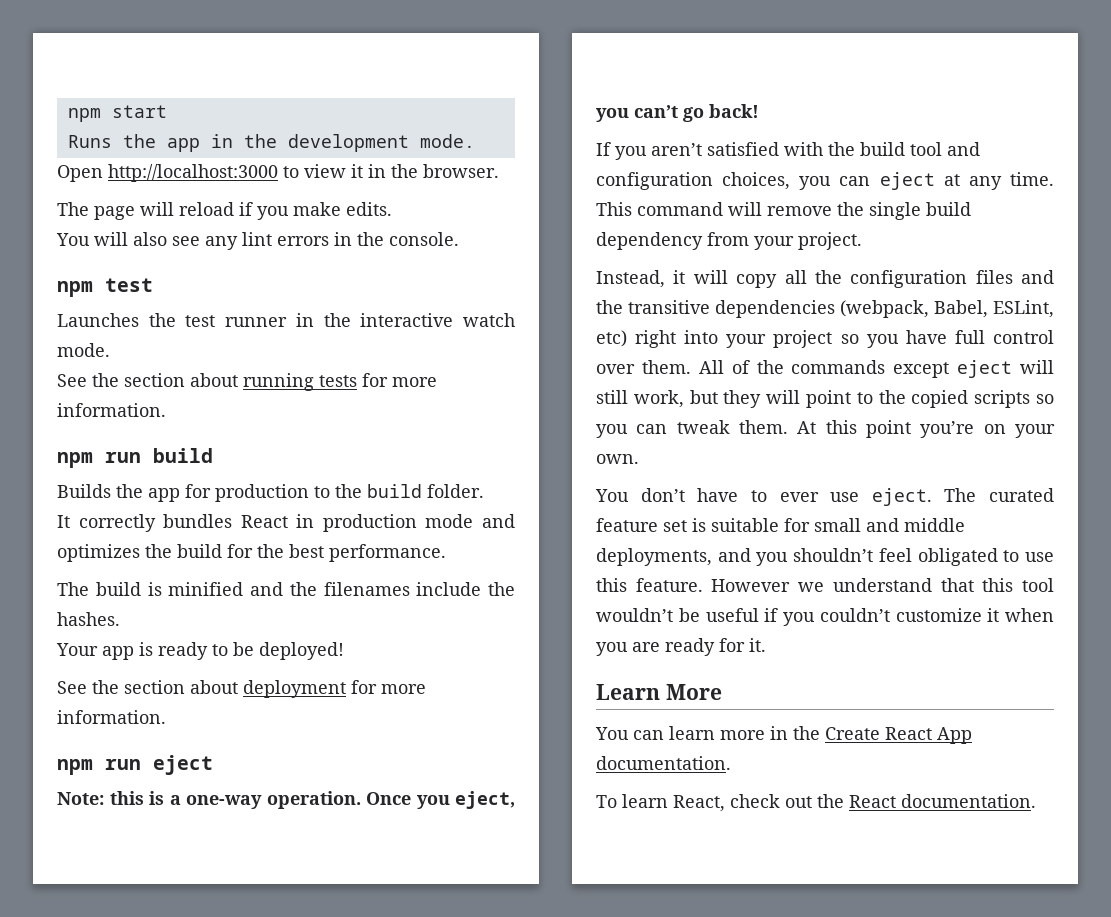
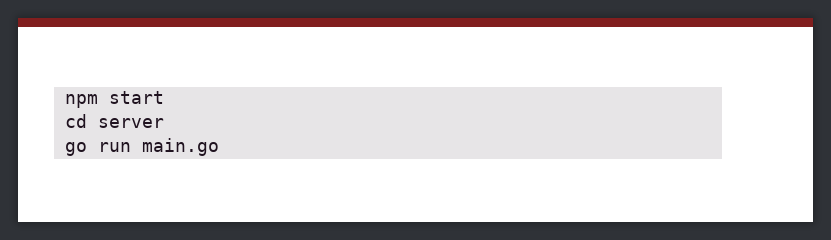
[67,134,475,152] [57,164,499,182] [57,202,392,220] [56,232,459,250] [57,278,153,297] [57,313,515,327] [57,343,110,357] [57,373,437,391] [57,403,166,417] [57,448,213,468] [57,484,484,502] [57,514,515,532] [57,544,446,562] [57,582,515,596] [57,612,120,626] [56,642,344,660] [57,680,426,698] [57,710,166,724] [57,755,213,775] [57,791,515,809] [596,104,759,122] [596,142,980,160] [596,172,1054,190] [596,202,971,220] [596,232,862,250] [596,270,1054,288] [596,300,1054,318] [596,330,1054,348] [596,360,1054,378] [596,390,1054,408] [596,420,1055,438] [596,454,639,464] [595,488,1054,506] [596,518,965,532] [596,548,1054,566] [596,578,1054,592] [596,608,1054,626] [596,638,766,656] [596,684,722,700] [595,726,972,744] [596,756,731,770] [596,794,1036,812] Runs the app in the development mode. // Open http://localhost:3000 to view it in the browser. // The page will reload if you make edits. // You will also see any lint errors in the console. // npm test // Launches the test runner in the interactive watch mode. // See the section about running tests for more information. // npm run build // Builds the app for production to the build folder. // It correctly bundles React in production mode and optimizes the build for the best performance. // The build is minified and the filenames include the hashes. // Your app is ready to be deployed! // See the section about deployment for more information. // npm run eject // Note: this is a one-way operation. Once you eject, you can’t go back! // If you aren’t satisfied with the build tool and configuration choices, you can eject at any time. This command will remove the single build dependency from your project. // Instead, it will copy all the configuration files and the transitive dependencies (webpack, Babel, ESLint, etc) right into your project so you have full control over them. All of the commands except eject will still work, but they will point to the copied scripts so you can tweak them. At this point you’re on your own. // You don’t have to ever use eject. The curated feature set is suitable for small and middle deployments, and you shouldn’t feel obligated to use this feature. However we understand that this tool wouldn’t be useful if you couldn’t customize it when you are ready for it. // Learn More // You can learn more in the Create React App documentation. // To learn React, check out the React documentation. -> [64,114,164,128] [64,138,219,156] cd server // go run main.go

